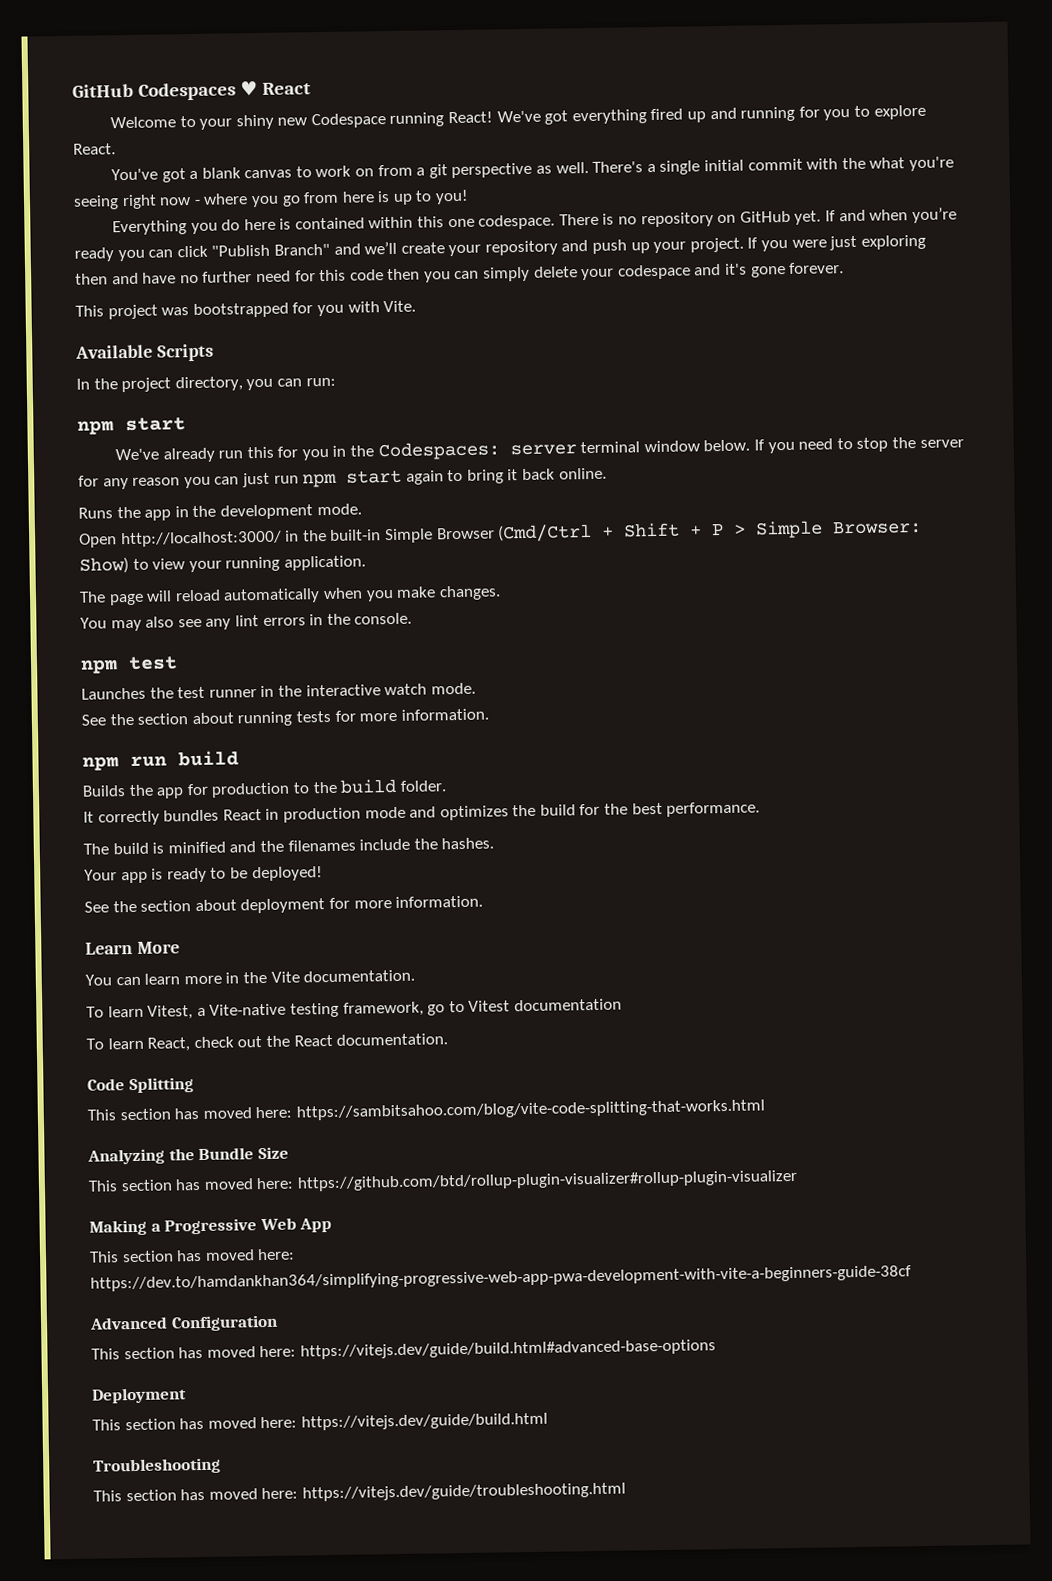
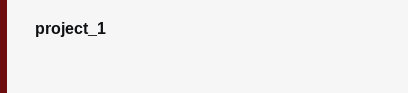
[72,80,312,101] [109,104,926,130] [73,143,116,155] [110,156,954,183] [73,189,470,210] [111,207,957,236] [74,234,926,262] [75,262,845,285] [75,300,417,320] [75,343,214,362] [76,376,336,393] [77,417,186,435] [114,437,964,463] [78,467,607,490] [78,503,362,521] [79,520,923,548] [79,555,366,574] [79,585,501,606] [80,612,413,632] [80,656,178,674] [81,682,476,700] [81,708,489,727] [82,750,239,771] [82,778,447,799] [83,801,761,826] [83,837,495,855] [84,866,323,884] [84,895,484,914] [85,941,180,955] [85,969,416,986] [86,998,622,1020] [86,1033,449,1052] [87,1077,194,1094] [87,1099,765,1121] [87,1146,289,1165] [88,1169,798,1192] [89,1217,333,1236] [89,1248,296,1263] [90,1265,912,1292] [89,1314,278,1332] [91,1339,716,1360] [92,1387,187,1404] [92,1412,548,1431] [93,1457,221,1475] [93,1482,626,1502] GitHub Codespaces ♥ React // Welcome to your shiny new Codespace running React! We've got everything fired up and running for you to explore React. // You've got a blank canvas to work on from a git perspective as well. There's a single initial commit with the what you're seeing right now - where you go from here is up to you! // Everything you do here is contained within this one codespace. There is no repository on GitHub yet. If and when you’re ready you can click "Publish Branch" and we’ll create your repository and push up your project. If you were just exploring then and have no further need for this code then you can simply delete your codespace and it's gone forever. // This project was bootstrapped for you with Vite. // Available Scripts // In the project directory, you can run: // npm start // We've already run this for you in the Codespaces: server terminal window below. If you need to stop the server for any reason you can just run npm start again to bring it back online. // Runs the app in the development mode. // Open http://localhost:3000/ in the built-in Simple Browser (Cmd/Ctrl + Shift + P > Simple Browser: Show) to view your running application. // The page will reload automatically when you make changes. // You may also see any lint errors in the console. // npm test // Launches the test runner in the interactive watch mode. // See the section about running tests for more information. // npm run build // Builds the app for production to the build folder. // It correctly bundles React in production mode and optimizes the build for the best performance. // The build is minified and the filenames include the hashes. // Your app is ready to be deployed! // See the section about deployment for more information. // Learn More // You can learn more in the Vite documentation. // To learn Vitest, a Vite-native testing framework, go to Vitest documentation // To learn React, check out the React documentation. // Code Splitting // This section has moved here: https://sambitsahoo.com/blog/vite-code-splitting-that-works.html // Analyzing the Bundle Size // This section has moved here: https://github.com/btd/rollup-plugin-visualizer#rollup-plugin-visualizer // Making a Progressive Web App // This section has moved here: https://dev.to/hamdankhan364/simplifying-progressive-web-app-pwa-development-with-vite-a-beginners-guide-38cf // Advanced Configuration // This section has moved here: https://vitejs.dev/guide/build.html#advanced-base-options // Deployment // This section has moved here: https://vitejs.dev/guide/build.html // Troubleshooting // This section has moved here: https://vitejs.dev/guide/troubleshooting.html -> [35,22,106,37] project_1

